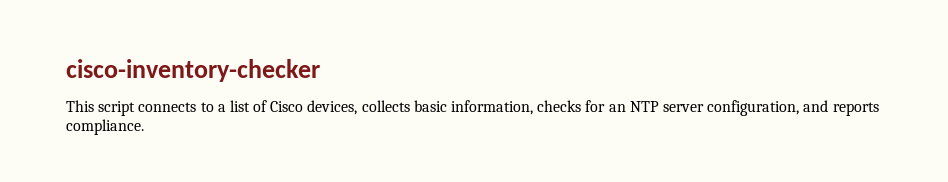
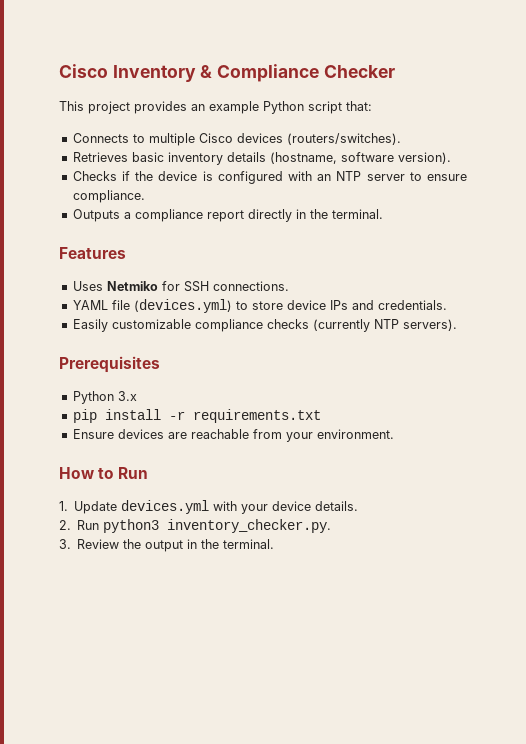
[66,59,320,82] [66,100,879,116] [66,119,144,135] cisco-inventory-checker // This script connects to a list of Cisco devices, collects basic information, checks for an NTP server configuration, and reports compliance. -> [59,64,395,82] [59,101,372,114] [72,133,401,146] [72,152,451,165] [72,171,467,184] [72,190,145,203] [72,209,383,222] [59,247,126,259] [72,281,289,292] [72,299,447,313] [72,319,457,332] [59,356,160,373] [72,391,137,404] [72,409,321,423] [72,429,394,442] [59,467,149,479] [59,500,359,514] [59,519,332,533] [59,539,275,552] Cisco Inventory & Compliance Checker // This project provides an example Python script that: // Connects to multiple Cisco devices (routers/switches). // Retrieves basic inventory details (hostname, software version). // Checks if the device is configured with an NTP server to ensure compliance. // Outputs a compliance report directly in the terminal. // Features // Uses Netmiko for SSH connections. // YAML file (devices.yml) to store device IPs and credentials. // Easily customizable compliance checks (currently NTP servers). // Prerequisites // Python 3.x // pip install -r requirements.txt // Ensure devices are reachable from your environment. // How to Run // 1. Update devices.yml with your device details. // 2. Run python3 inventory_checker.py. // 3. Review the output in the terminal.

